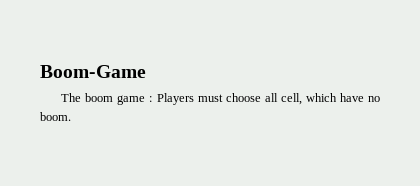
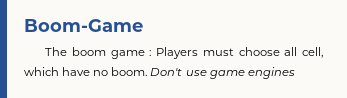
(71, 116) none -> [150,67,295,79] Don't use game engines

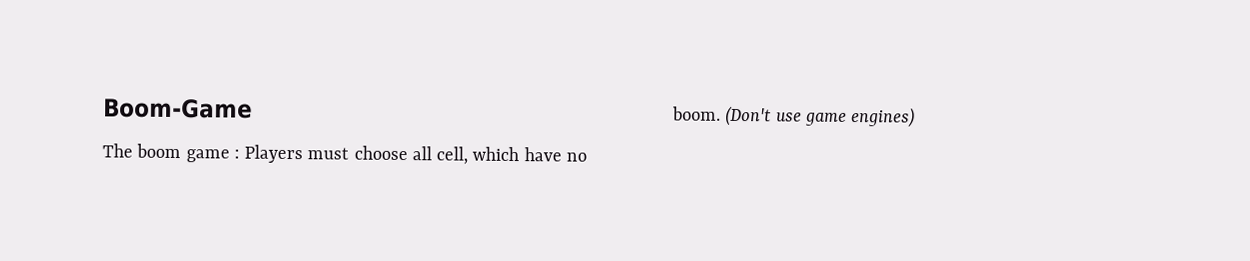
[150,68,183,76] Don't -> [725,105,772,127] (Don't
[247,67,295,79] engines -> [851,107,916,128] engines)

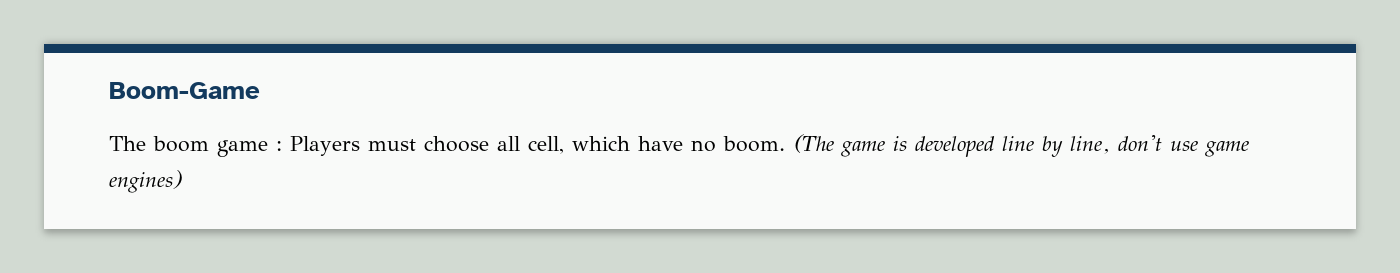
[725,105,772,127] (Don't -> [793,134,1162,157] (The game is developed line by line, don't

